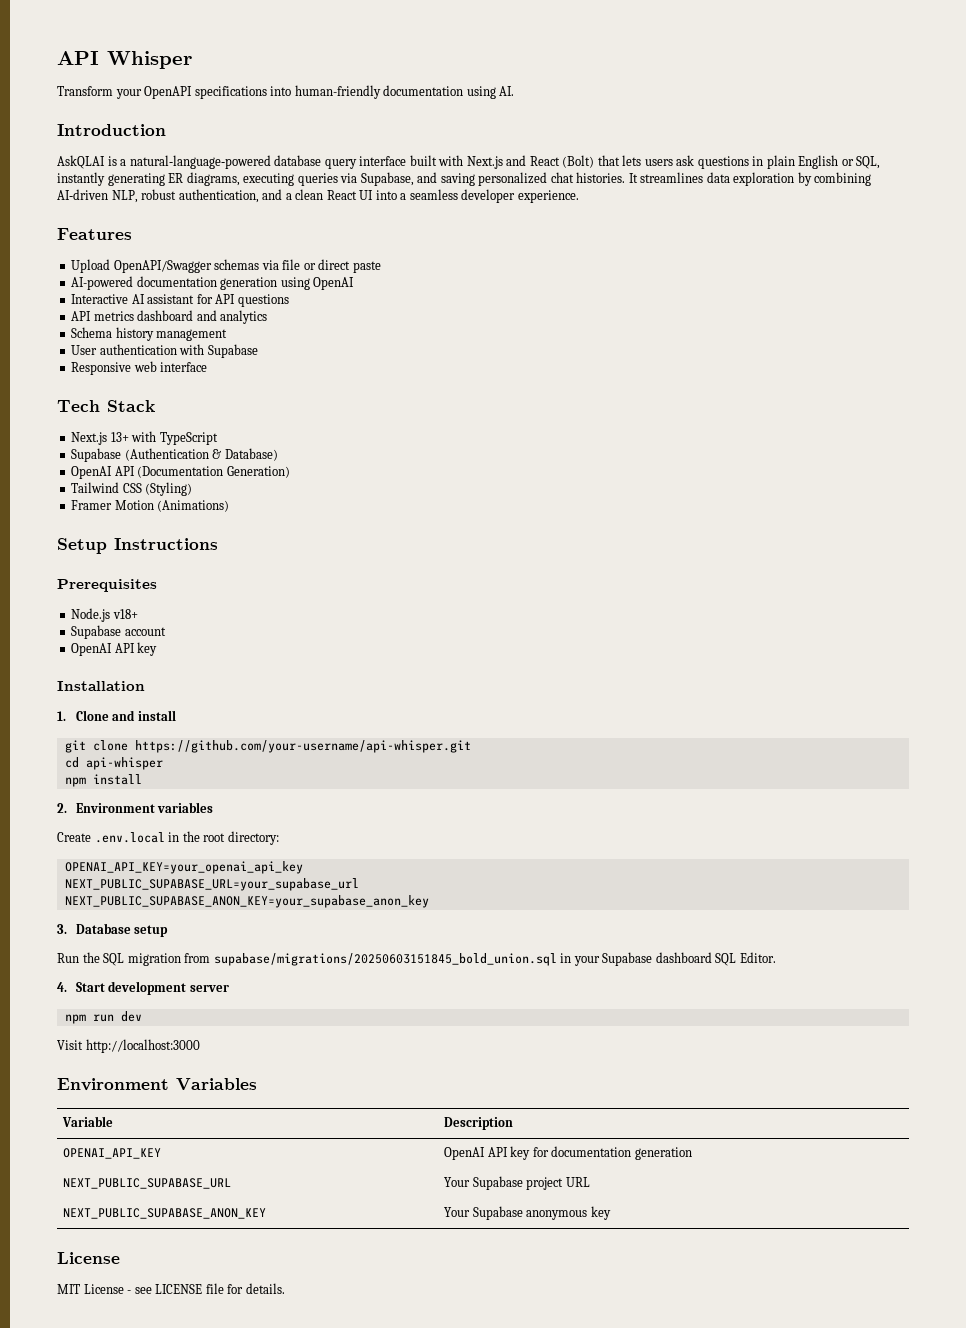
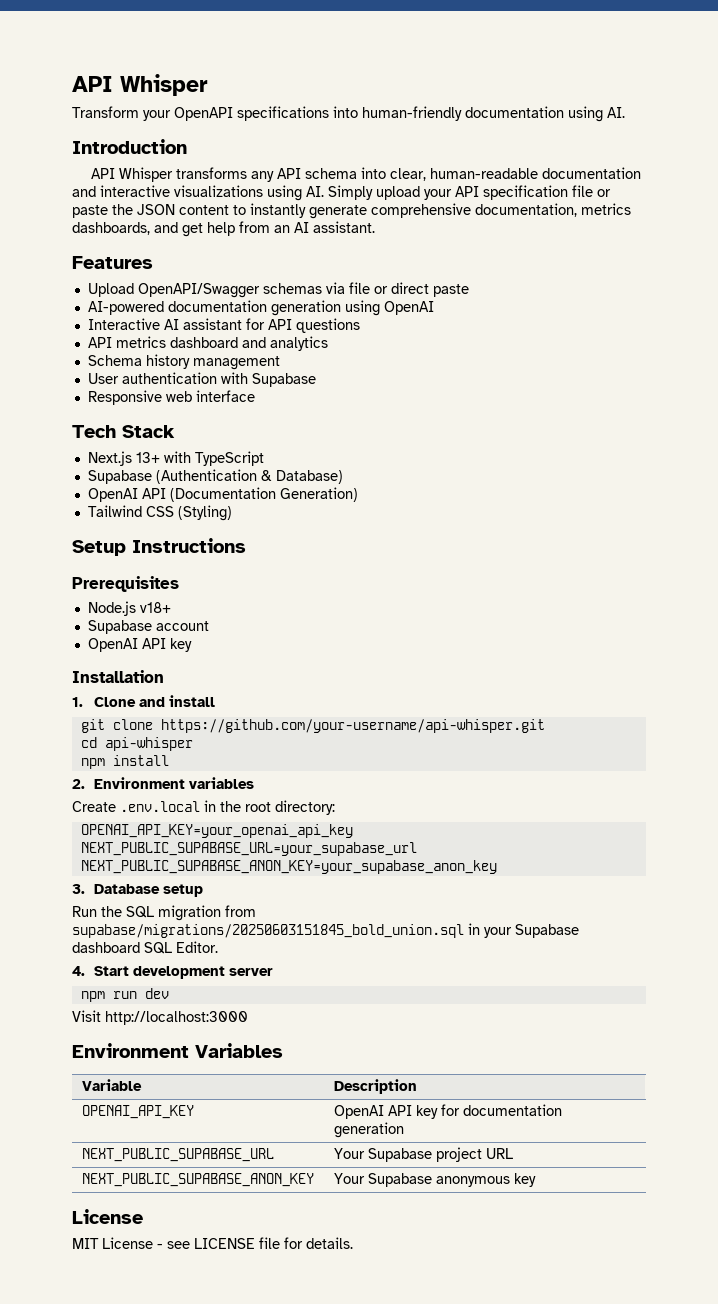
[57,155,881,169] [57,172,872,186] [57,189,579,203] AskQLAI is a natural‐language‐powered database query interface built with Next.js and React (Bolt) that lets users ask questions in plain English or SQL, instantly generating ER diagrams, executing queries via Supabase, and saving personalized chat histories. It streamlines data exploration by combining AI‐driven NLP, robust authentication, and a clean React UI into a seamless developer experience. -> [91,167,642,182] [72,185,611,201] [72,203,631,219] [72,221,375,237] API Whisper transforms any API schema into clear, human-readable documentation and interactive visualizations using AI. Simply upload your API specification file or paste the JSON content to instantly generate comprehensive documentation, metrics dashboards, and get help from an AI assistant.
[71,500,230,512] // Framer Motion (Animations) -> (232, 513) none

